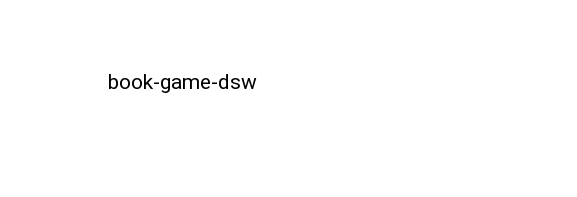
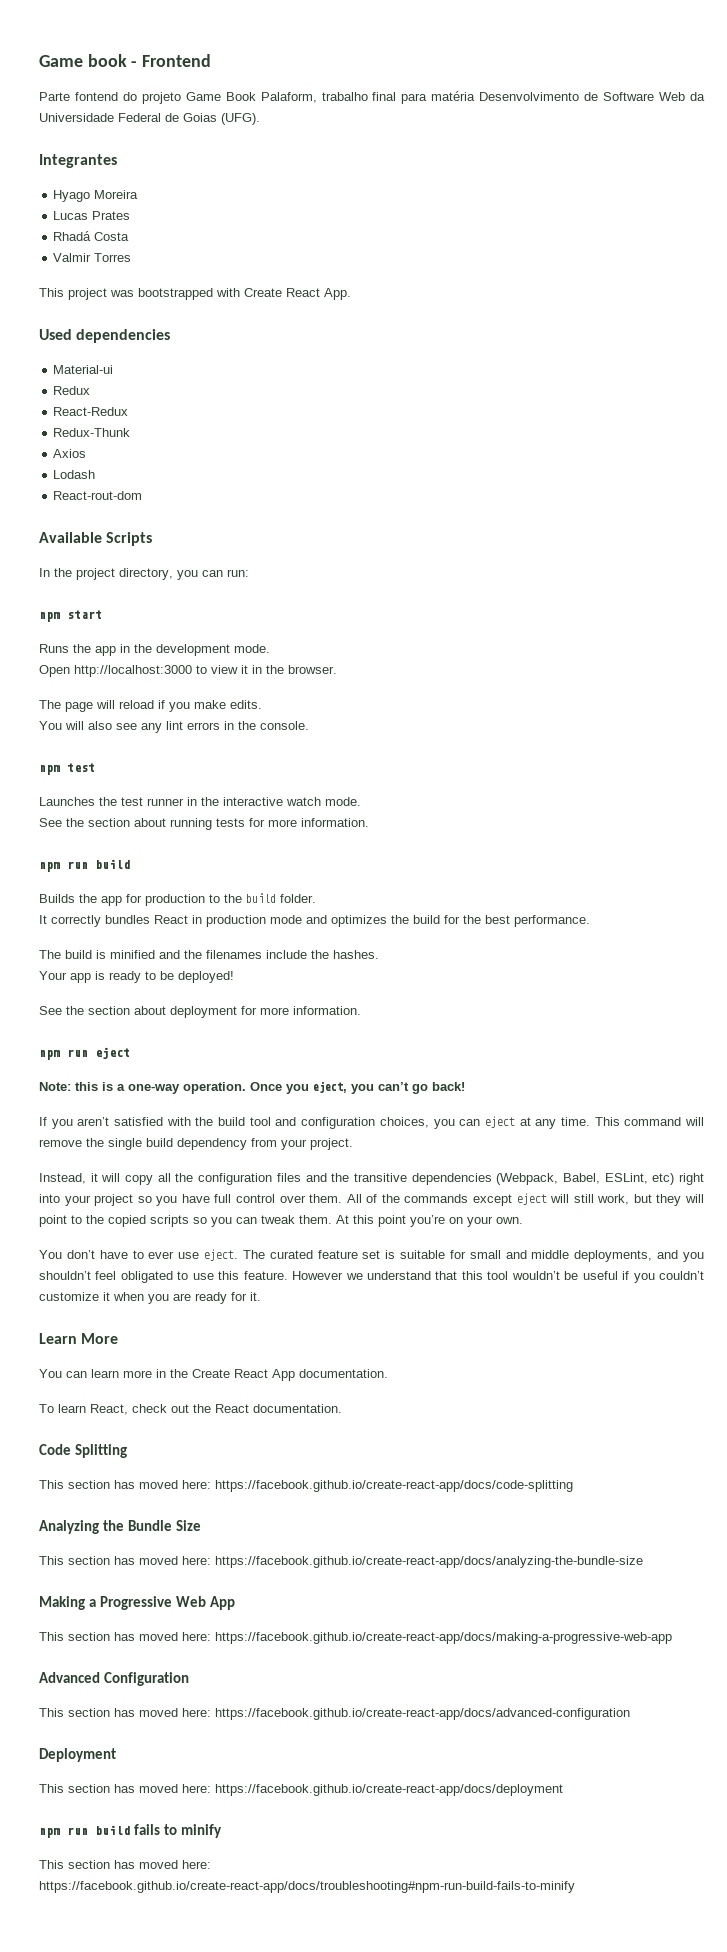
[108,74,257,93] book-game-dsw -> [39,54,212,67] [39,91,705,104] [39,113,260,125] [39,154,117,168] [53,190,139,202] [53,211,131,220] [53,231,130,241] [53,253,132,262] [39,288,351,300] [39,329,171,343] [53,365,114,374] [53,386,91,395] [53,407,129,416] [53,428,131,437] [53,449,87,458] [53,470,96,479] [53,491,143,500] [39,532,153,546] [39,568,249,580] [39,610,102,622] [39,644,270,656] [39,665,337,677] [39,700,262,712] [39,721,309,733] [39,763,95,775] [39,797,361,806] [39,818,369,830] [39,859,130,872] [39,893,316,906] [39,915,590,927] [39,950,379,959] [39,971,234,983] [39,1006,361,1018] [39,1047,130,1060] [39,1081,465,1094] [39,1116,704,1129] [39,1138,353,1150] [39,1173,704,1185] [39,1193,704,1206] [39,1215,523,1227] [39,1249,705,1262] [39,1271,705,1283] [39,1292,261,1304] [39,1333,119,1344] [39,1369,388,1381] [39,1404,342,1415] [39,1444,128,1458] [39,1480,573,1492] [39,1520,202,1534] [39,1556,643,1568] [39,1596,236,1610] [39,1632,672,1644] [39,1672,190,1686] [39,1708,630,1720] [39,1748,116,1762] [39,1784,563,1796] [39,1824,223,1838] [39,1860,211,1869] [39,1881,575,1893] Game book - Frontend // Parte fontend do projeto Game Book Palaform, trabalho final para matéria Desenvolvimento de Software Web da Universidade Federal de Goias (UFG). // Integrantes // Hyago Moreira // Lucas Prates // Rhadá Costa // Valmir Torres // This project was bootstrapped with Create React App. // Used dependencies // Material-ui // Redux // React-Redux // Redux-Thunk // Axios // Lodash // React-rout-dom // Available Scripts // In the project directory, you can run: // npm start // Runs the app in the development mode. // Open http://localhost:3000 to view it in the browser. // The page will reload if you make edits. // You will also see any lint errors in the console. // npm test // Launches the test runner in the interactive watch mode. // See the section about running tests for more information. // npm run build // Builds the app for production to the build folder. // It correctly bundles React in production mode and optimizes the build for the best performance. // The build is minified and the filenames include the hashes. // Your app is ready to be deployed! // See the section about deployment for more information. // npm run eject // Note: this is a one-way operation. Once you eject, you can’t go back! // If you aren’t satisfied with the build tool and configuration choices, you can eject at any time. This command will remove the single build dependency from your project. // Instead, it will copy all the configuration files and the transitive dependencies (Webpack, Babel, ESLint, etc) right into your project so you have full control over them. All of the commands except eject will still work, but they will point to the copied scripts so you can tweak them. At this point you’re on your own. // You don’t have to ever use eject. The curated feature set is suitable for small and middle deployments, and you shouldn’t feel obligated to use this feature. However we understand that this tool wouldn’t be useful if you couldn’t customize it when you are ready for it. // Learn More // You can learn more in the Create React App documentation. // To learn React, check out the React documentation. // Code Splitting // This section has moved here: https://facebook.github.io/create-react-app/docs/code-splitting // Analyzing the Bundle Size // This section has moved here: https://facebook.github.io/create-react-app/docs/analyzing-the-bundle-size // Making a Progressive Web App // This section has moved here: https://facebook.github.io/create-react-app/docs/making-a-progressive-web-app // Advanced Configuration // This section has moved here: https://facebook.github.io/create-react-app/docs/advanced-configuration // Deployment // This section has moved here: https://facebook.github.io/create-react-app/docs/deployment // npm run build fails to minify // This section has moved here: https://facebook.github.io/create-react-app/docs/troubleshooting#npm-run-build-fails-to-minify

